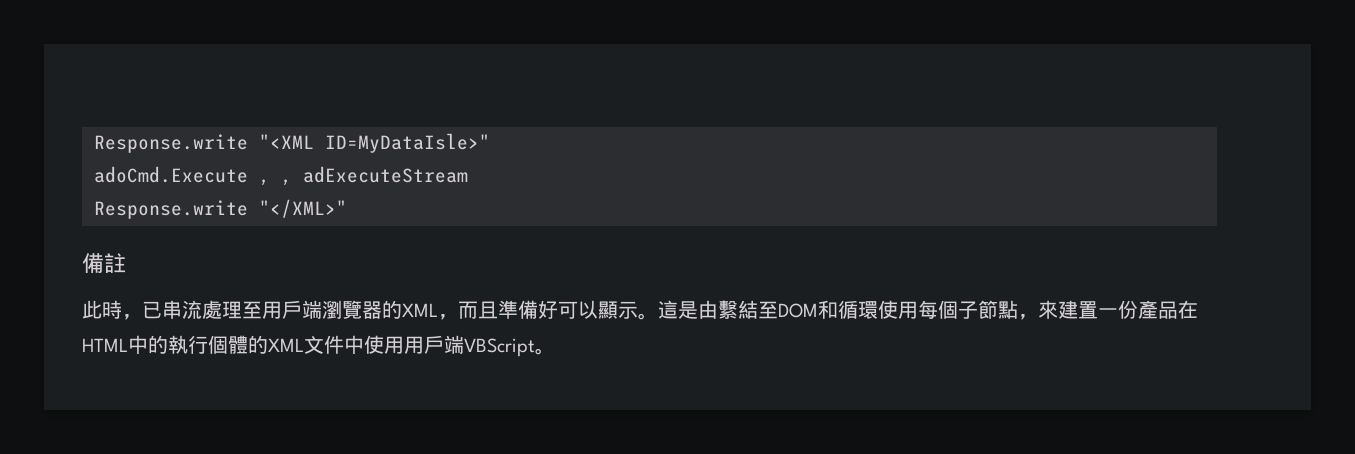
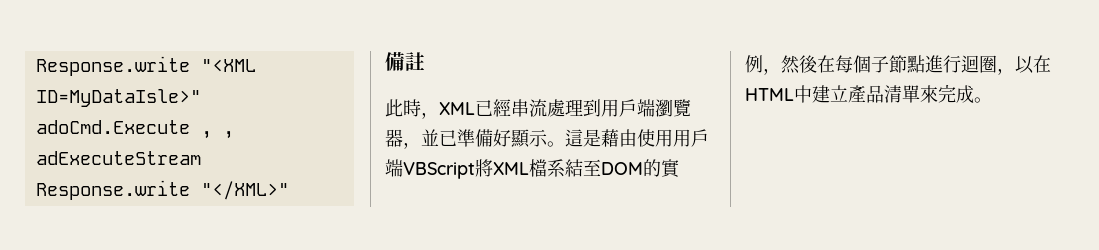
[142,301,162,319] 已 -> [439,99,511,117] XML已經
[242,301,262,319] 至 -> [583,99,601,117] 到
[382,300,1198,320] [82,335,535,357] 的XML，而且準備好可以顯示。這是由繫結至DOM和循環使用每個子節點，來建置一份產品在HTML中的執行個體的XML文件中使用用戶端VBScript -> [403,129,709,149] [385,159,680,179] [745,55,1051,75] [745,84,974,103] ，並已準備好顯示。這是藉由使用用戶端VBScript將XML檔系結至DOM的實例，然後在每個子節點進行迴圈，以在HTML中建立產品清單來完成

